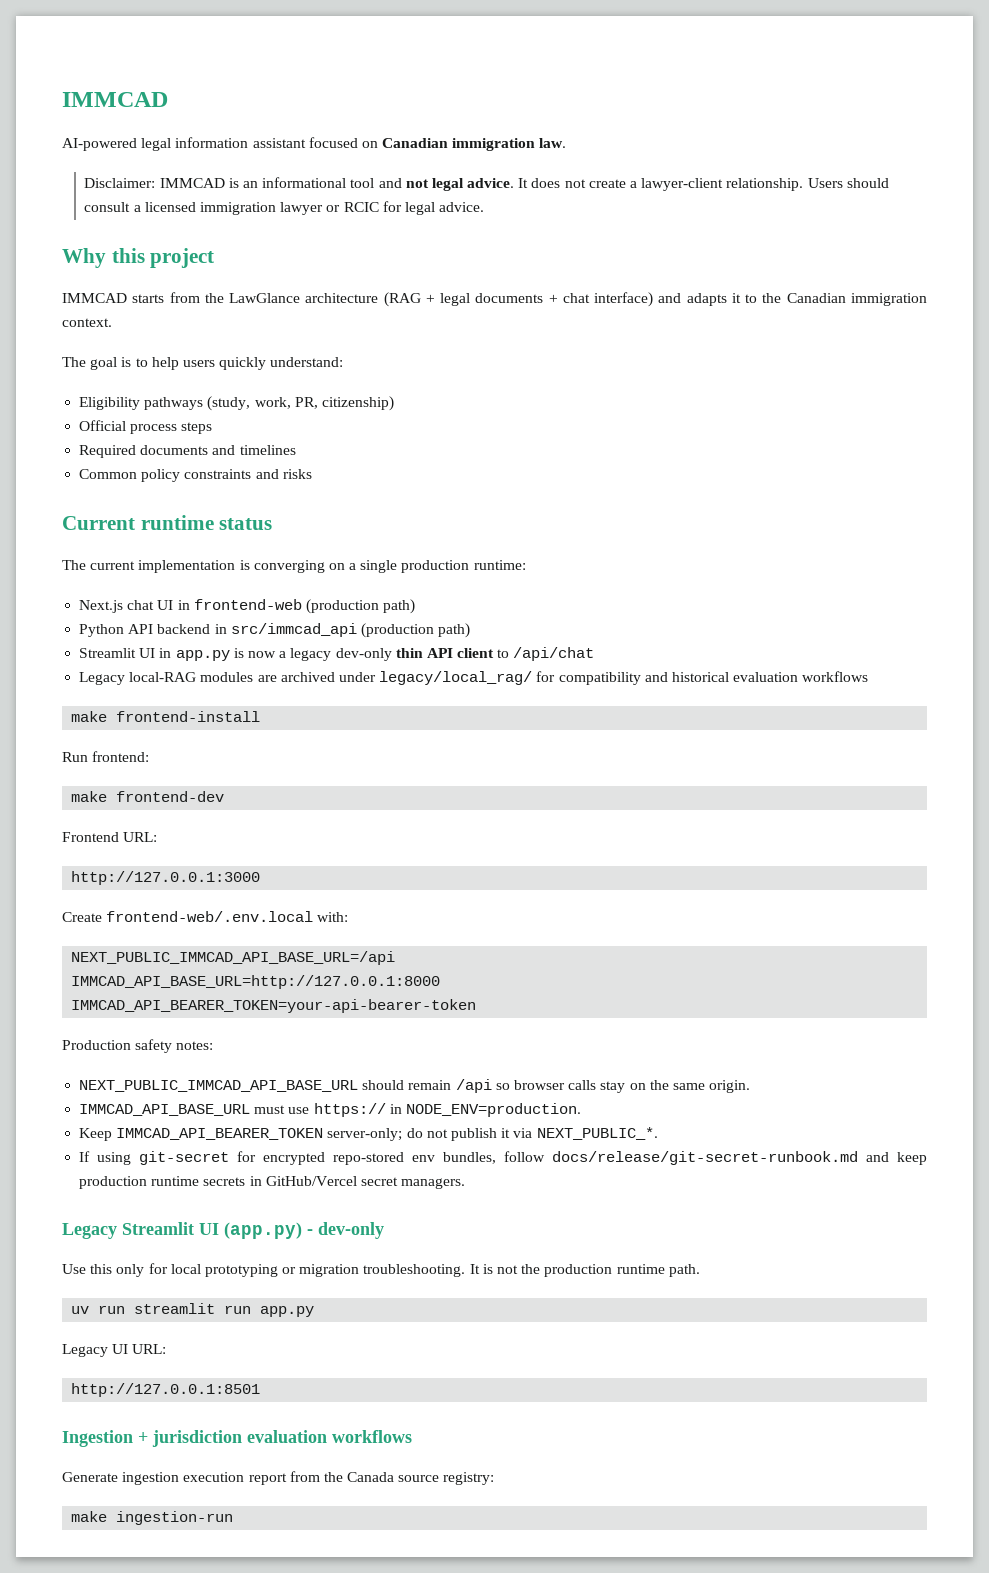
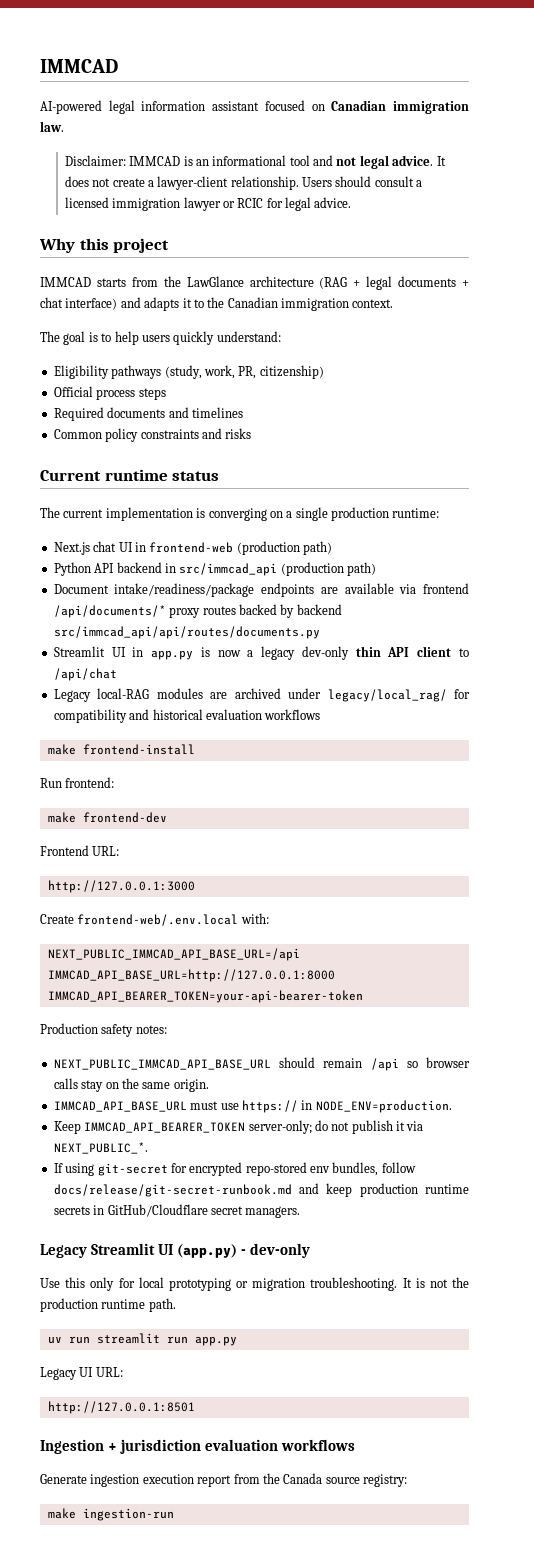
(471, 630) none -> [53,583,469,597] [53,604,342,618] [53,626,320,639] // Document intake/readiness/package endpoints are available via frontend /api/documents/* proxy routes backed by backend src/immcad_api/api/routes/documents.py
[265,1176,357,1186] GitHub/Vercel -> [107,1204,208,1217] GitHub/Cloudflare

